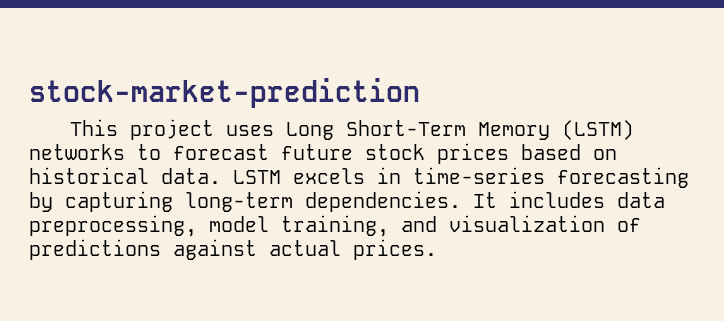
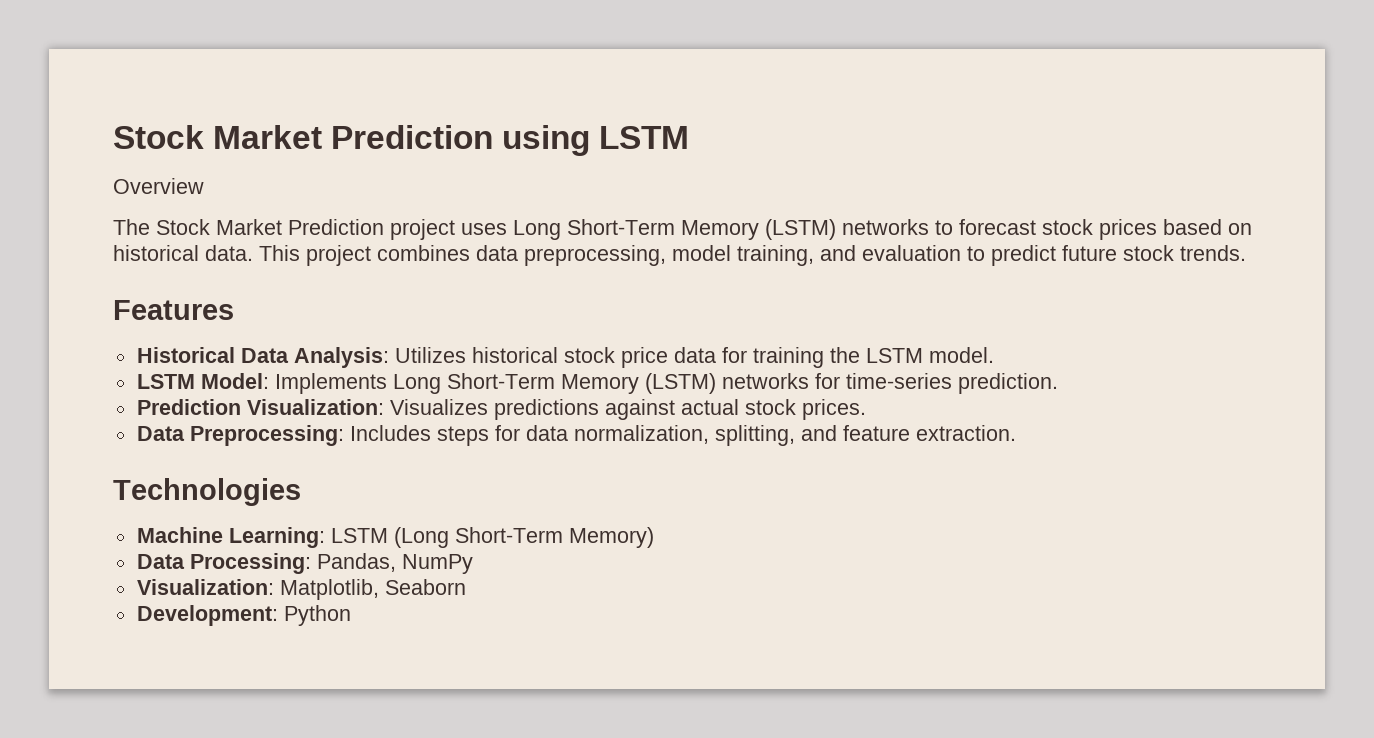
[29,78,420,108] [69,119,118,136] stock-market-prediction // This -> [113,125,690,156] [113,178,204,194] [113,219,384,235] Stock Market Prediction using LSTM // Overview // The Stock Market Prediction
[281,144,353,160] future -> (1036, 227) none
[233,167,689,188] [29,191,605,212] LSTM excels in time-series forecasting by capturing long-term dependencies. It includes -> [259,245,470,266] This project combines
[449,215,641,232] visualization of -> [862,245,1246,266] [113,300,234,320] [136,347,994,368] [136,373,1058,394] [136,399,488,415] evaluation to predict future stock trends. // Features // Historical Data Analysis: Utilizes historical stock price data for training the LSTM model. // LSTM Model: Implements Long Short-Term Memory (LSTM) networks for time-series prediction. // Prediction Visualization: Visualizes
(341, 248) none -> [744,399,796,415] stock
(437, 249) none -> [136,425,1016,446] [113,478,301,506] [136,527,654,548] [136,553,473,574] [136,579,466,600] [136,605,351,626] // Data Preprocessing: Includes steps for data normalization, splitting, and feature extraction. // Technologies // Machine Learning: LSTM (Long Short-Term Memory) // Data Processing: Pandas, NumPy // Visualization: Matplotlib, Seaborn // Development: Python

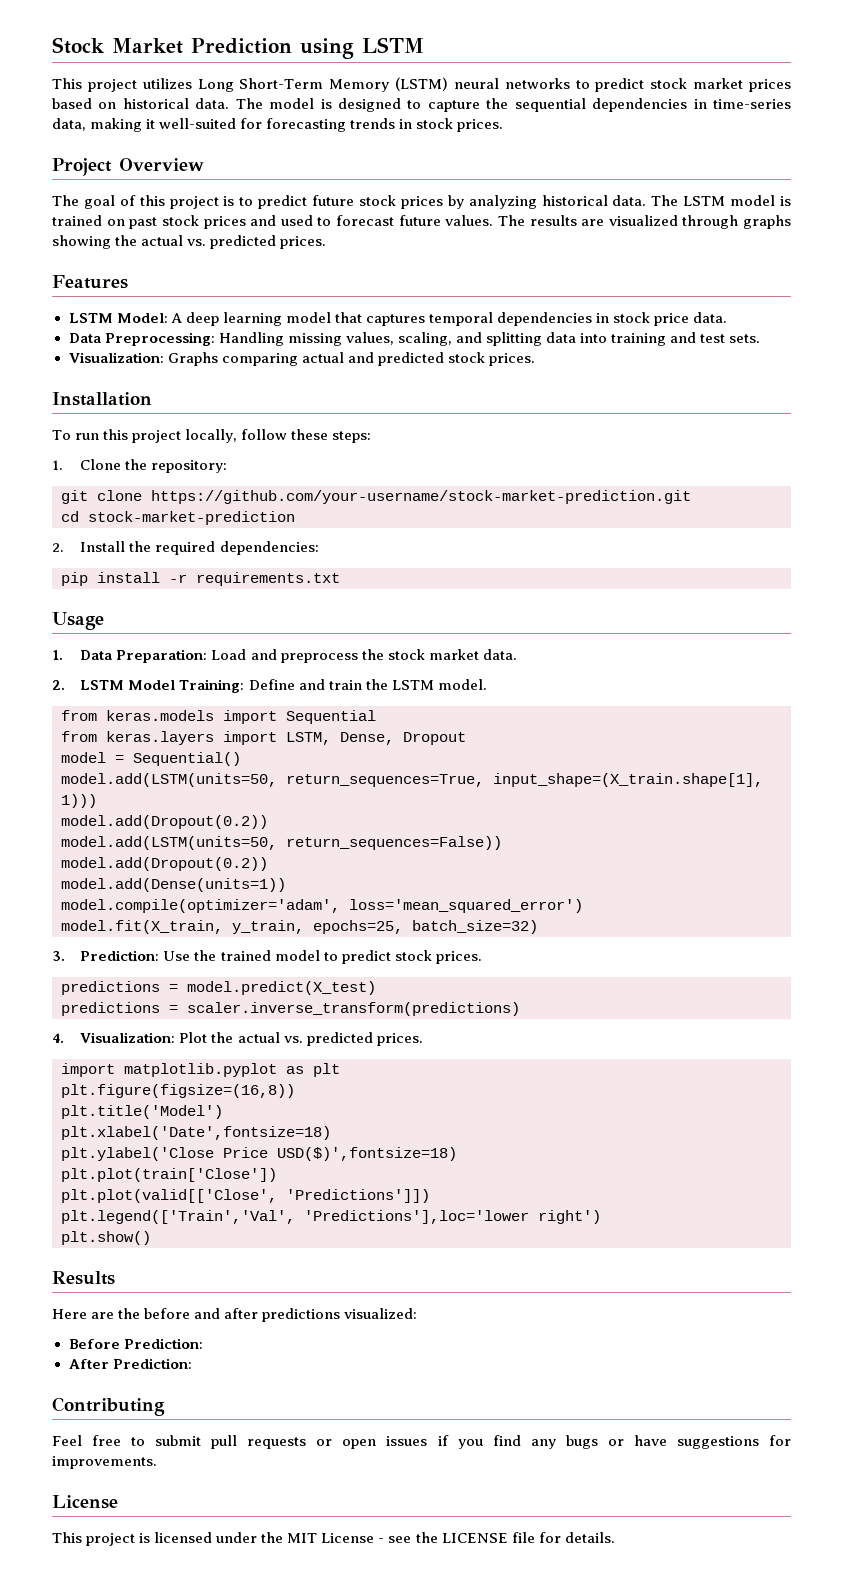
[113,178,204,194] [113,219,836,240] Overview // The Stock Market Prediction project uses Long Short-Term Memory (LSTM) -> [52,77,499,92] This project utilizes Long Short-Term Memory (LSTM) neural
[959,219,1093,235] forecast stock -> [595,78,744,92] predict stock market
[259,245,1246,266] [113,300,234,320] [136,347,994,368] [136,373,1058,394] [136,399,866,420] [136,425,1016,446] [113,478,301,506] [136,527,654,548] [136,553,473,574] [136,579,466,600] [136,605,351,626] This project combines data preprocessing, model training, and evaluation to predict future stock trends. // Features // Historical Data Analysis: Utilizes historical stock price data for training the LSTM model. // LSTM Model: Implements Long Short-Term Memory (LSTM) networks for time-series prediction. // Prediction Visualization: Visualizes predictions against actual stock prices. // Data Preprocessing: Includes steps for data normalization, splitting, and feature extraction. // Technologies // Machine Learning: LSTM (Long Short-Term Memory) // Data Processing: Pandas, NumPy // Visualization: Matplotlib, Seaborn // Development: Python -> [235,98,792,112] [52,118,504,132] [52,158,204,176] [52,195,792,209] [52,215,791,229] [52,235,327,249] [52,275,128,289] [68,312,728,326] [68,332,761,346] [68,352,535,366] [52,392,152,406] [52,429,372,443] [52,459,228,473] [61,490,691,504] [61,511,295,525] [52,541,319,555] [61,572,340,586] [52,612,104,630] [52,649,517,663] [52,679,487,693] [61,710,376,724] [61,731,466,745] [61,752,241,766] [61,773,763,787] [61,794,97,808] [61,815,268,829] [61,836,502,850] [61,857,268,871] [61,878,286,892] [61,899,583,913] [61,920,538,934] [52,950,482,964] [61,981,376,995] [61,1002,520,1016] [52,1032,423,1046] [61,1063,340,1077] [61,1084,295,1098] [61,1105,223,1119] [61,1126,331,1140] [61,1147,457,1161] [61,1168,277,1182] [61,1189,430,1203] [61,1210,601,1224] [61,1231,151,1245] [52,1271,115,1285] [52,1308,418,1322] [68,1338,203,1349] [68,1358,192,1369] [52,1397,165,1416] [52,1435,791,1449] [52,1456,157,1469] [52,1495,118,1509] [52,1532,615,1546] The model is designed to capture the sequential dependencies in time-series data, making it well-suited for forecasting trends in stock prices. // Project Overview // The goal of this project is to predict future stock prices by analyzing historical data. The LSTM model is trained on past stock prices and used to forecast future values. The results are visualized through graphs showing the actual vs. predicted prices. // Features // LSTM Model: A deep learning model that captures temporal dependencies in stock price data. // Data Preprocessing: Handling missing values, scaling, and splitting data into training and test sets. // Visualization: Graphs comparing actual and predicted stock prices. // Installation // To run this project locally, follow these steps: // 1. Clone the repository: // git clone https://github.com/your-username/stock-market-prediction.git // cd stock-market-prediction // 2. Install the required dependencies: // pip install -r requirements.txt // Usage // 1. Data Preparation: Load and preprocess the stock market data. // 2. LSTM Model Training: Define and train the LSTM model. // from keras.models import Sequential // from keras.layers import LSTM, Dense, Dropout // model = Sequential() // model.add(LSTM(units=50, return_sequences=True, input_shape=(X_train.shape[1], 1))) // model.add(Dropout(0.2)) // model.add(LSTM(units=50, return_sequences=False)) // model.add(Dropout(0.2)) // model.add(Dense(units=1)) // model.compile(optimizer='adam', loss='mean_squared_error') // model.fit(X_train, y_train, epochs=25, batch_size=32) // 3. Prediction: Use the trained model to predict stock prices. // predictions = model.predict(X_test) // predictions = scaler.inverse_transform(predictions) // 4. Visualization: Plot the actual vs. predicted prices. // import matplotlib.pyplot as plt // plt.figure(figsize=(16,8)) // plt.title('Model') // plt.xlabel('Date',fontsize=18) // plt.ylabel('Close Price USD($)',fontsize=18) // plt.plot(train['Close']) // plt.plot(valid[['Close', 'Predictions']]) // plt.legend(['Train','Val', 'Predictions'],loc='lower right') // plt.show() // Results // Here are the before and after predictions visualized: // Before Prediction: // After Prediction: // Contributing // Feel free to submit pull requests or open issues if you find any bugs or have suggestions for improvements. // License // This project is licensed under the MIT License - see the LICENSE file for details.

